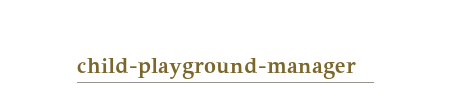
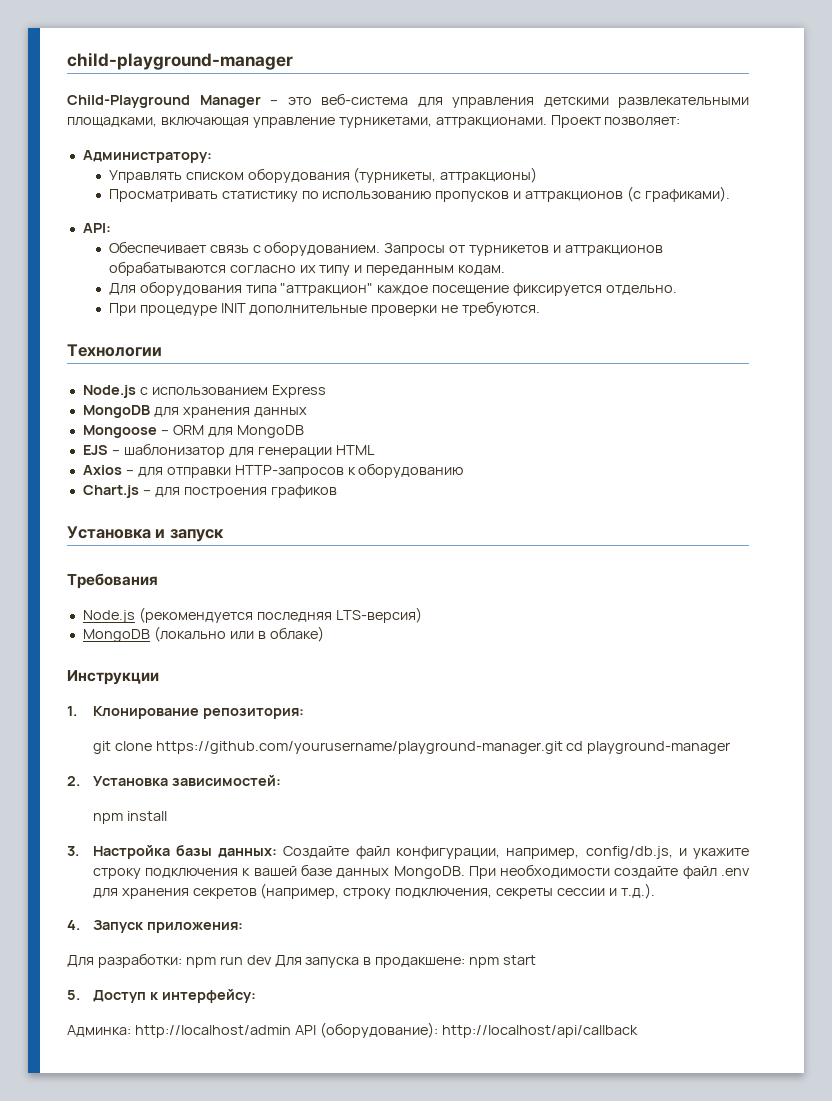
(356, 68) none -> [67,93,749,108] [67,115,681,128] [82,150,212,163] [108,167,538,183] [108,186,730,202] [82,223,111,233] [108,241,663,256] [108,261,506,276] [108,281,678,296] [108,301,541,316] [67,344,162,357] [82,385,326,398] [82,405,307,418] [82,425,304,438] [82,443,375,458] [82,463,464,478] [82,485,337,498] [67,526,224,542] [67,573,158,589] [82,607,422,623] [82,626,324,642] [67,670,159,685] [67,706,304,719] [92,741,731,754] [67,775,281,786] [92,811,167,824] [67,845,749,859] [92,864,750,879] [92,883,655,899] [67,920,243,933] [67,953,537,968] [67,989,256,1003] [67,1022,638,1038] // Child-Playground Manager – это веб-система для управления детскими развлекательными площадками, включающая управление турникетами, аттракционами. Проект позволяет: // Администратору: // Управлять списком оборудования (турникеты, аттракционы) // Просматривать статистику по использованию пропусков и аттракционов (с графиками). // API: // Обеспечивает связь с оборудованием. Запросы от турникетов и аттракционов обрабатываются согласно их типу и переданным кодам. // Для оборудования типа "аттракцион" каждое посещение фиксируется отдельно. // При процедуре INIT дополнительные проверки не требуются. // Технологии // Node.js с использованием Express // MongoDB для хранения данных // Mongoose – ORM для MongoDB // EJS – шаблонизатор для генерации HTML // Axios – для отправки HTTP-запросов к оборудованию // Chart.js – для построения графиков // Установка и запуск // Требования // Node.js (рекомендуется последняя LTS-версия) // MongoDB (локально или в облаке) // Инструкции // 1. Клонирование репозитория: // git clone https://github.com/yourusername/playground-manager.git cd playground-manager // 2. Установка зависимостей: // npm install // 3. Настройка базы данных: Создайте файл конфигурации, например, config/db.js, и укажите строку подключения к вашей базе данных MongoDB. При необходимости создайте файл .env для хранения секретов (например, строку подключения, секреты сессии и т.д.). // 4. Запуск приложения: // Для разработки: npm run dev Для запуска в продакшене: npm start // 5. Доступ к интерфейсу: // Админка: http://localhost/admin API (оборудование): http://localhost/api/callback

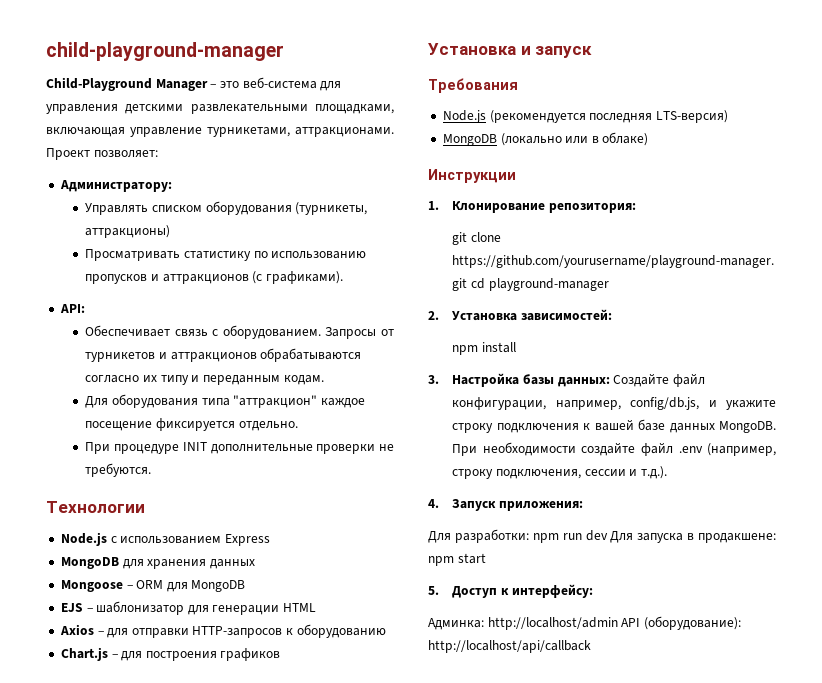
[92,888,257,899] для хранения секретов -> (703, 449) none
[496,888,554,899] секреты -> (582, 474) none

